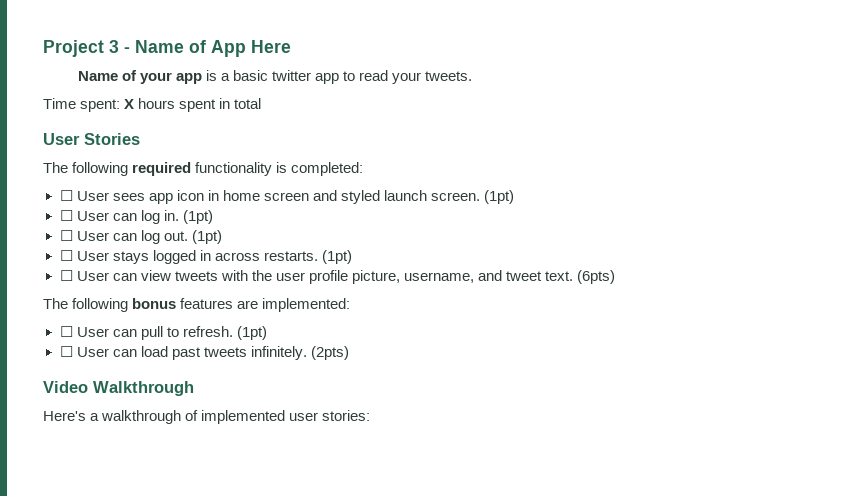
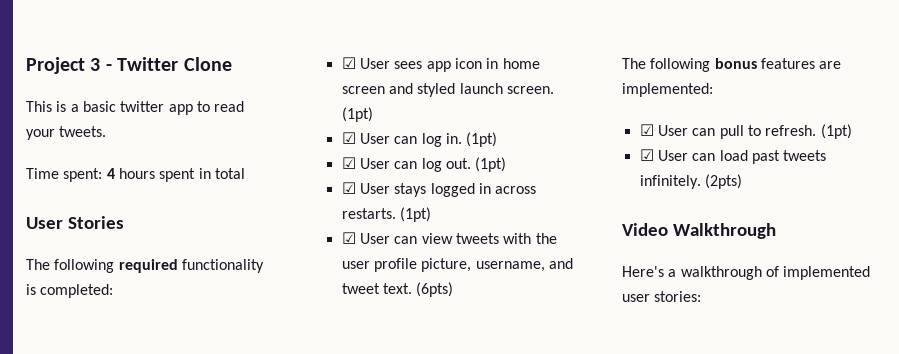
[135,40,291,57] [77,70,202,84] Name of App Here // Name of your app -> [117,57,232,71] [26,101,52,112] Twitter Clone // This
[124,99,135,109] X -> [106,168,115,179] 4
[59,190,73,201] ☐ -> [341,57,356,69] ☑
[59,210,73,221] ☐ -> [341,132,356,144] ☑
[59,230,73,241] ☐ -> [341,157,356,169] ☑
[59,250,73,261] ☐ -> [341,182,356,194] ☑
[59,270,73,281] ☐ -> [341,232,356,244] ☑
[59,326,73,337] ☐ -> [639,124,654,136] ☑
[59,346,73,357] ☐ -> [639,149,654,161] ☑

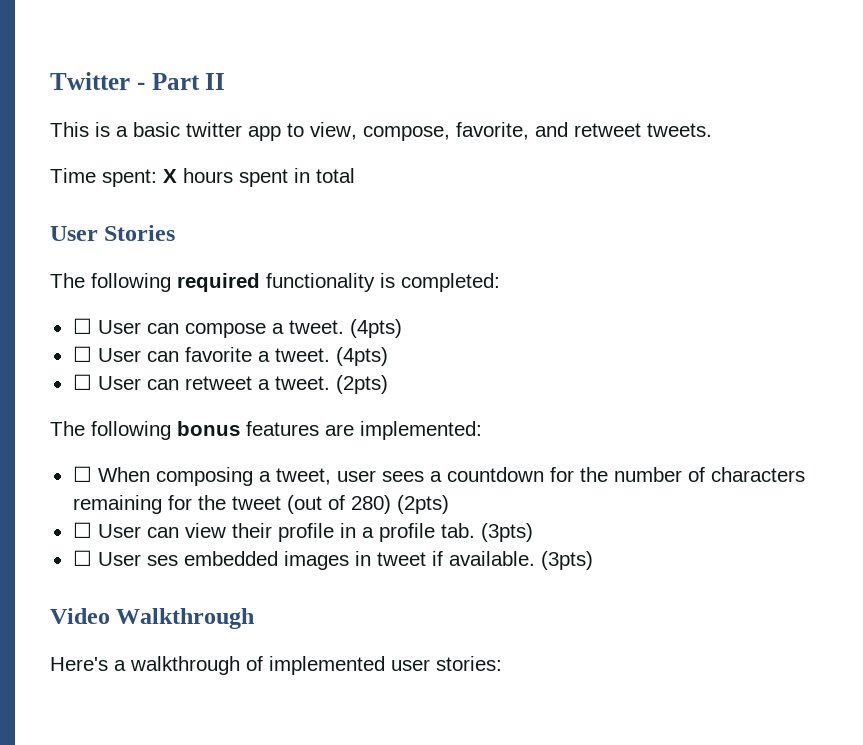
[26,57,232,74] Project 3 - Twitter Clone -> [50,72,226,90] Twitter - Part II
[214,101,245,112] [26,129,55,140] read your -> [310,122,641,141] view, compose, favorite, and retweet
[106,168,115,179] 4 -> [163,169,177,183] X
[341,57,540,72] [341,83,554,97] [341,107,373,122] [341,132,498,147] [341,157,507,172] [341,182,537,197] [341,207,431,222] [341,232,557,244] [341,258,573,272] [341,282,454,297] ☑ User sees app icon in home screen and styled launch screen. (1pt) // ☑ User can log in. (1pt) // ☑ User can log out. (1pt) // ☑ User stays logged in across restarts. (1pt) // ☑ User can view tweets with the user profile picture, username, and tweet text. (6pts) -> [72,318,402,338] [72,346,388,366] [72,374,388,394] ☐ User can compose a tweet. (4pts) // ☐ User can favorite a tweet. (4pts) // ☐ User can retweet a tweet. (2pts)
[639,124,852,139] [639,149,827,164] [639,174,742,189] ☑ User can pull to refresh. (1pt) // ☑ User can load past tweets infinitely. (2pts) -> [72,466,805,486] [72,495,449,514] [72,522,533,542] [72,550,593,570] ☐ When composing a tweet, user sees a countdown for the number of characters remaining for the tweet (out of 280) (2pts) // ☐ User can view their profile in a profile tab. (3pts) // ☐ User ses embedded images in tweet if available. (3pts)

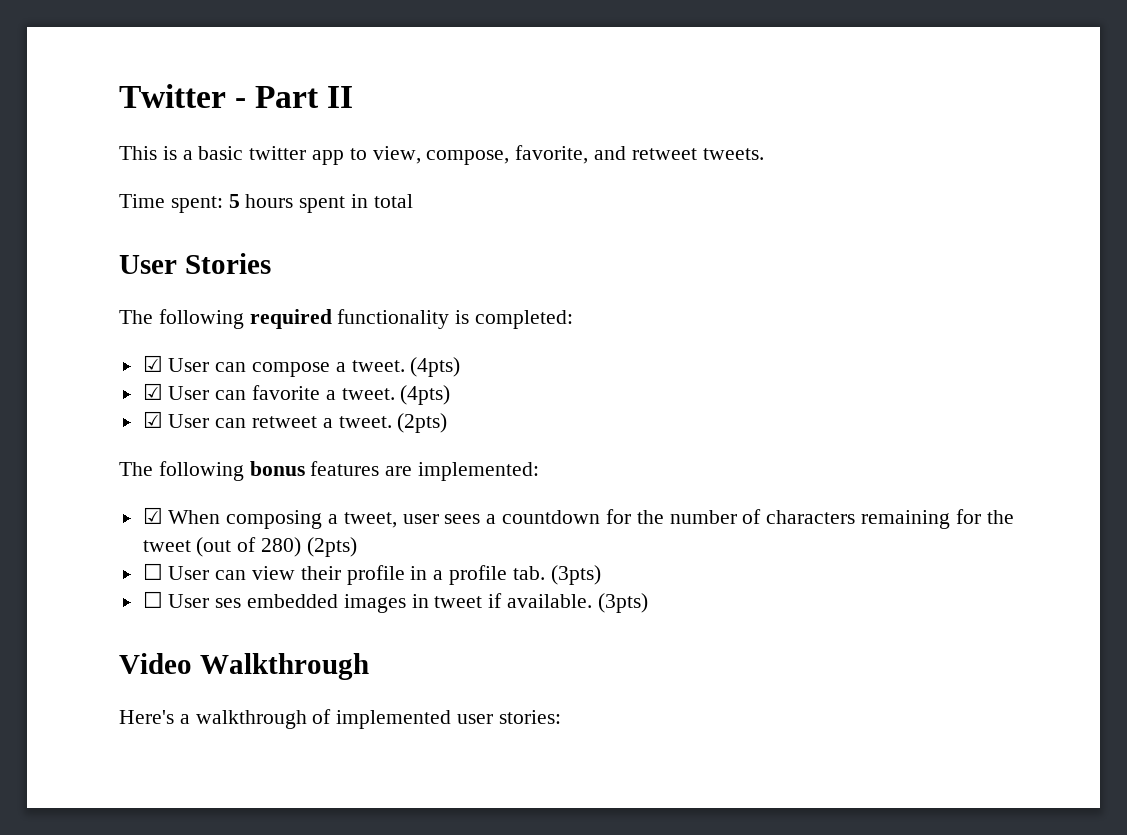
[163,169,177,183] X -> [228,194,240,208] 5
[72,318,92,334] ☐ -> [142,355,163,372] ☑
[72,346,92,362] ☐ -> [142,383,163,400] ☑
[72,374,92,390] ☐ -> [142,411,163,428] ☑
[72,466,92,482] ☐ -> [142,507,163,524] ☑

